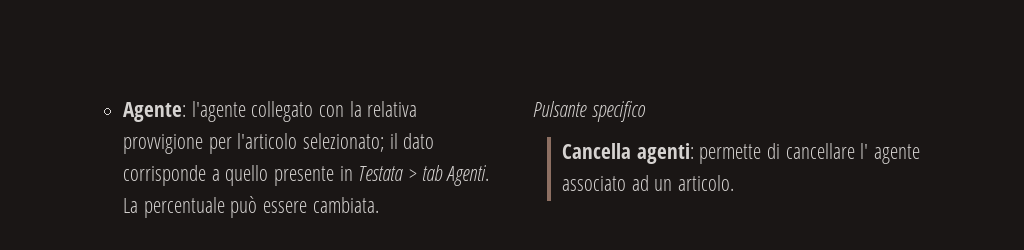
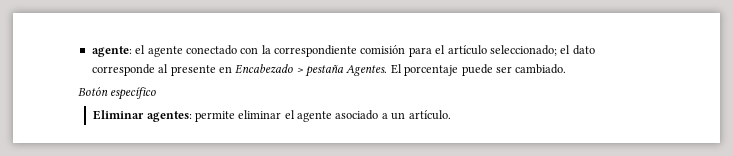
[123,101,418,122] [123,133,435,154] [123,165,490,186] [123,196,379,218] [533,101,646,122] [562,143,921,164] [562,175,735,191] Agente: l'agente collegato con la relativa provvigione per l'articolo selezionato; il dato corrisponde a quello presente in Testata > tab Agenti. La percentuale può essere cambiata. // Pulsante specifico // Cancella agenti: permette di cancellare l' agente associato ad un articolo. -> [91,45,595,57] [91,64,567,77] [78,87,157,100] [93,110,451,122] agente: el agente conectado con la correspondiente comisión para el artículo seleccionado; el dato corresponde al presente en Encabezado > pestaña Agentes. El porcentaje puede ser cambiado. // Botón específico // Eliminar agentes: permite eliminar el agente asociado a un artículo.

